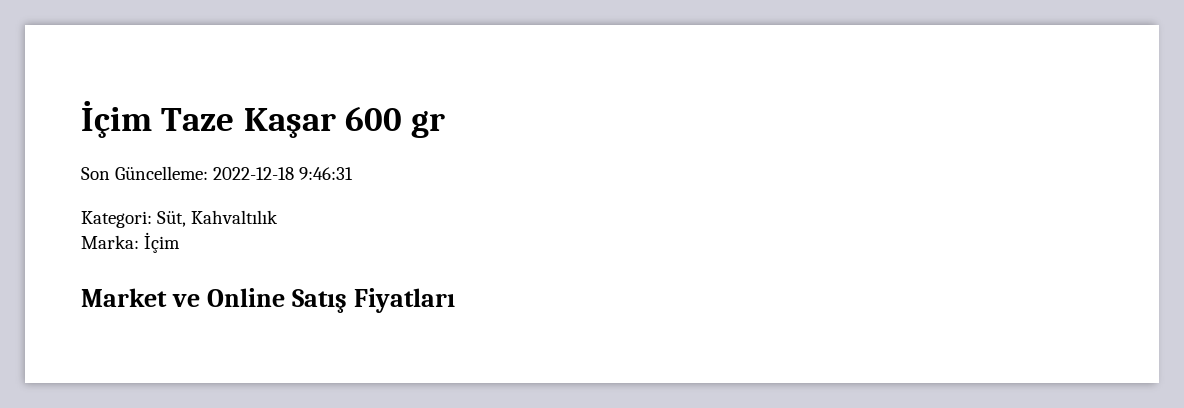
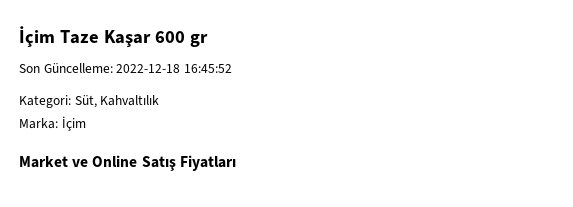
[299,167,354,180] 9:46:31 -> [183,64,232,73] 16:45:52

